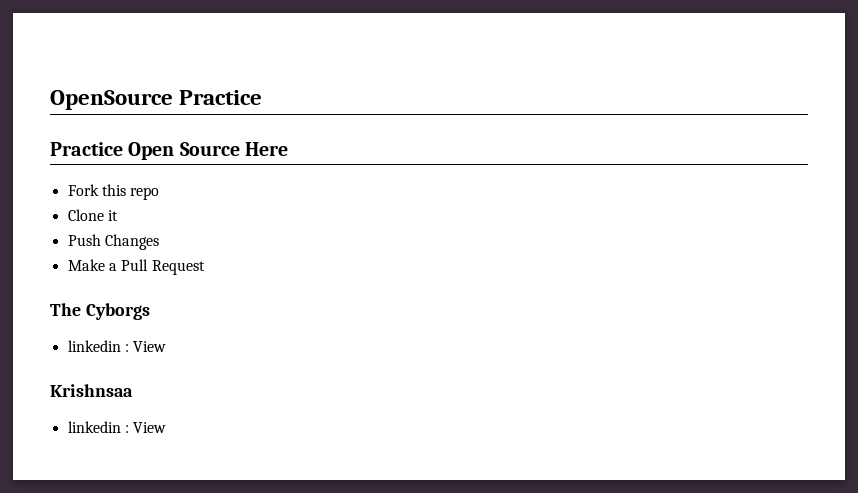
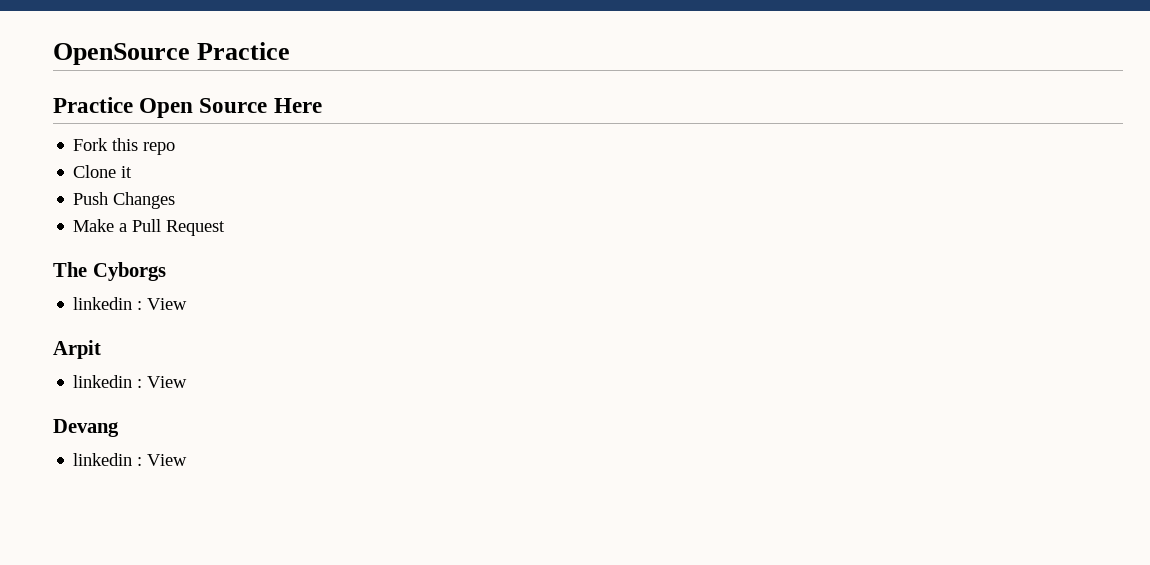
[50,384,133,397] [67,421,167,433] Krishnsaa // linkedin : View -> [53,340,101,359] [73,375,188,388] [53,419,119,437] [73,453,188,466] Arpit // linkedin : View // Devang // linkedin : View

